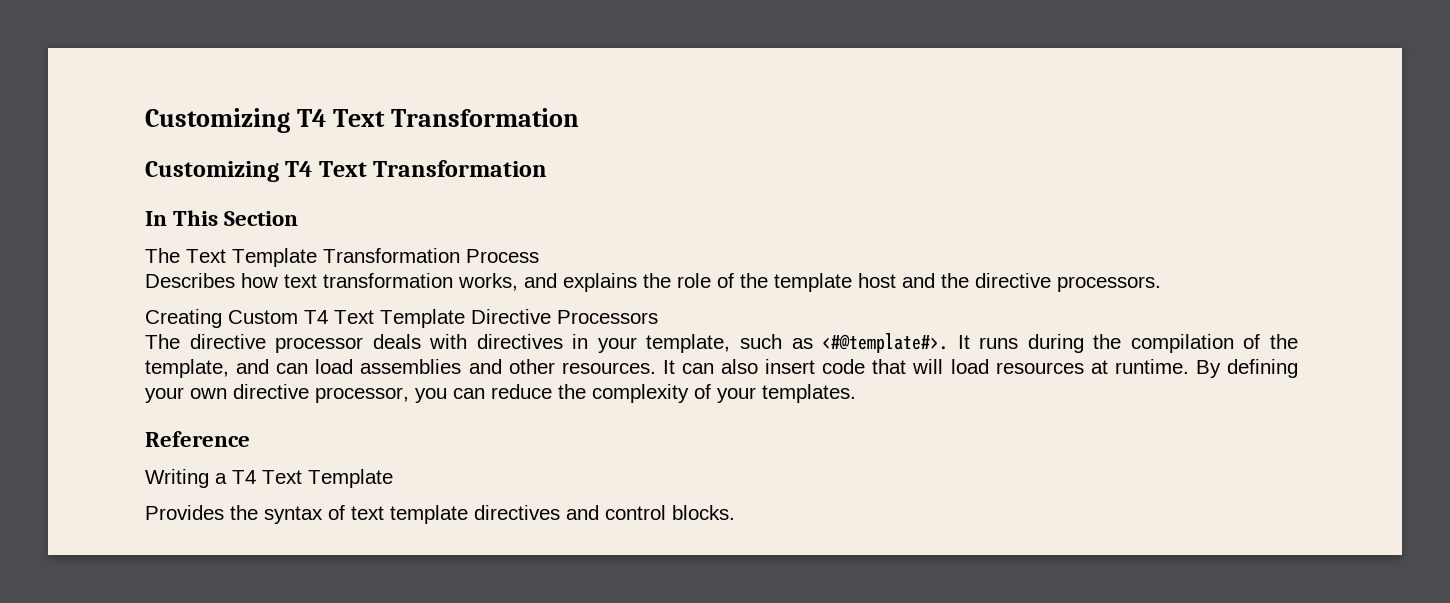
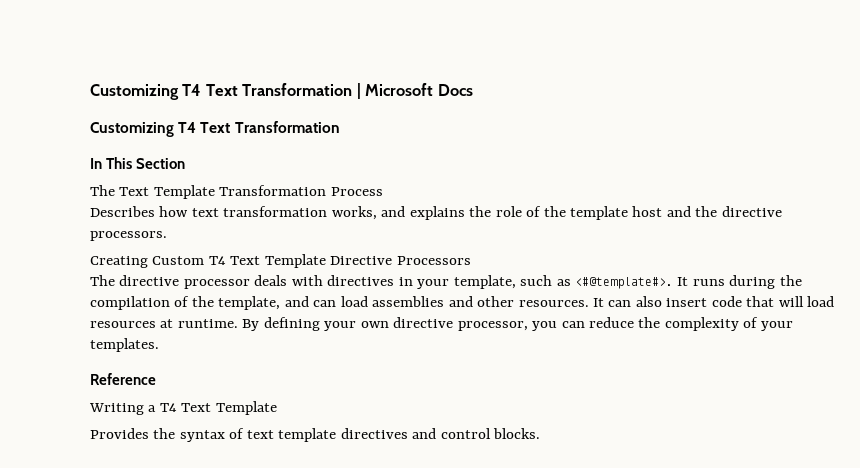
[145,108,579,133] Customizing T4 Text Transformation -> [90,83,473,100] Customizing T4 Text Transformation | Microsoft Docs

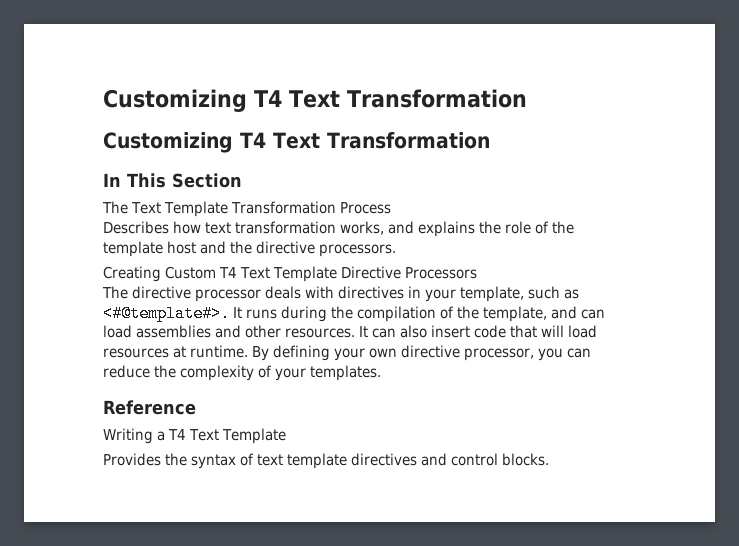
[90,83,473,100] Customizing T4 Text Transformation | Microsoft Docs -> [103,89,527,112] Customizing T4 Text Transformation

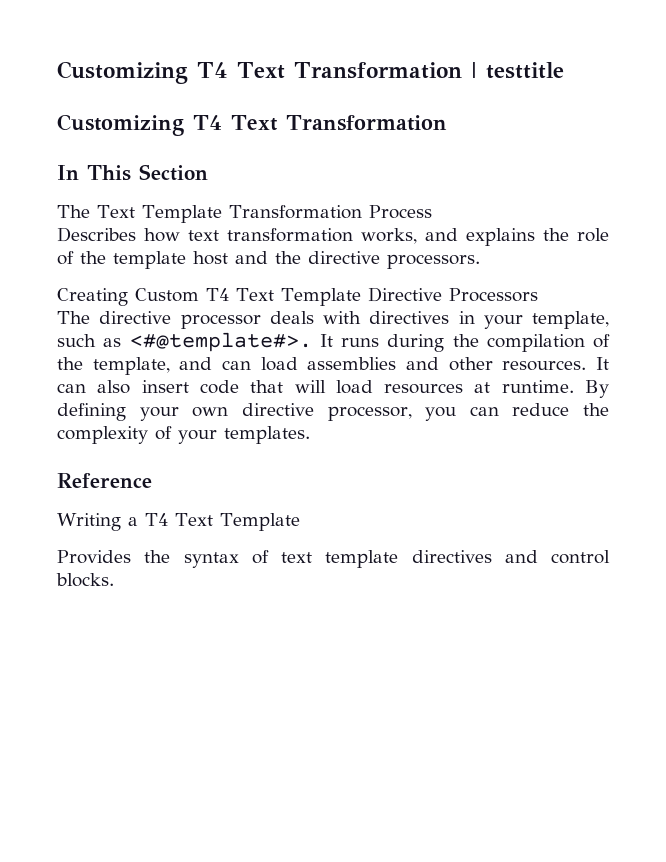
[103,89,527,112] Customizing T4 Text Transformation -> [57,61,564,84] Customizing T4 Text Transformation | testtitle

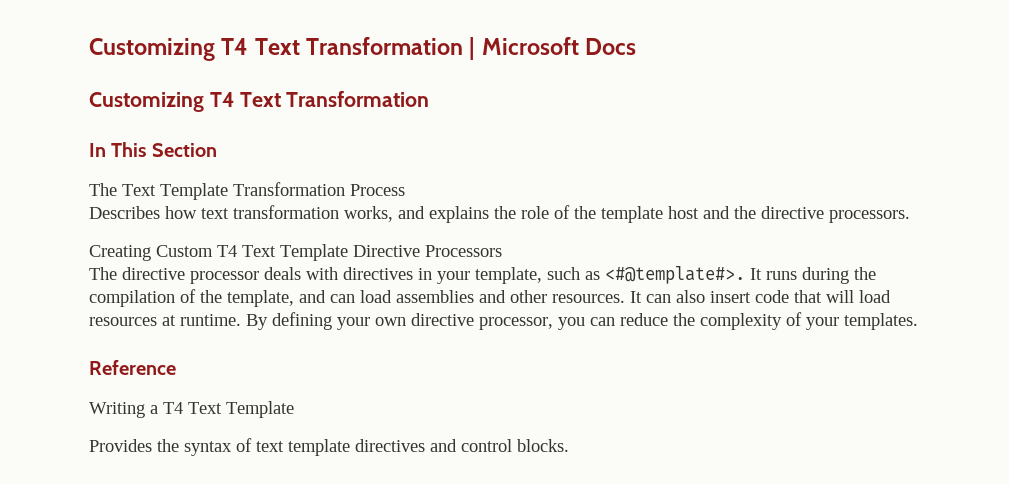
[485,62,564,79] testtitle -> [481,37,637,55] Microsoft Docs

